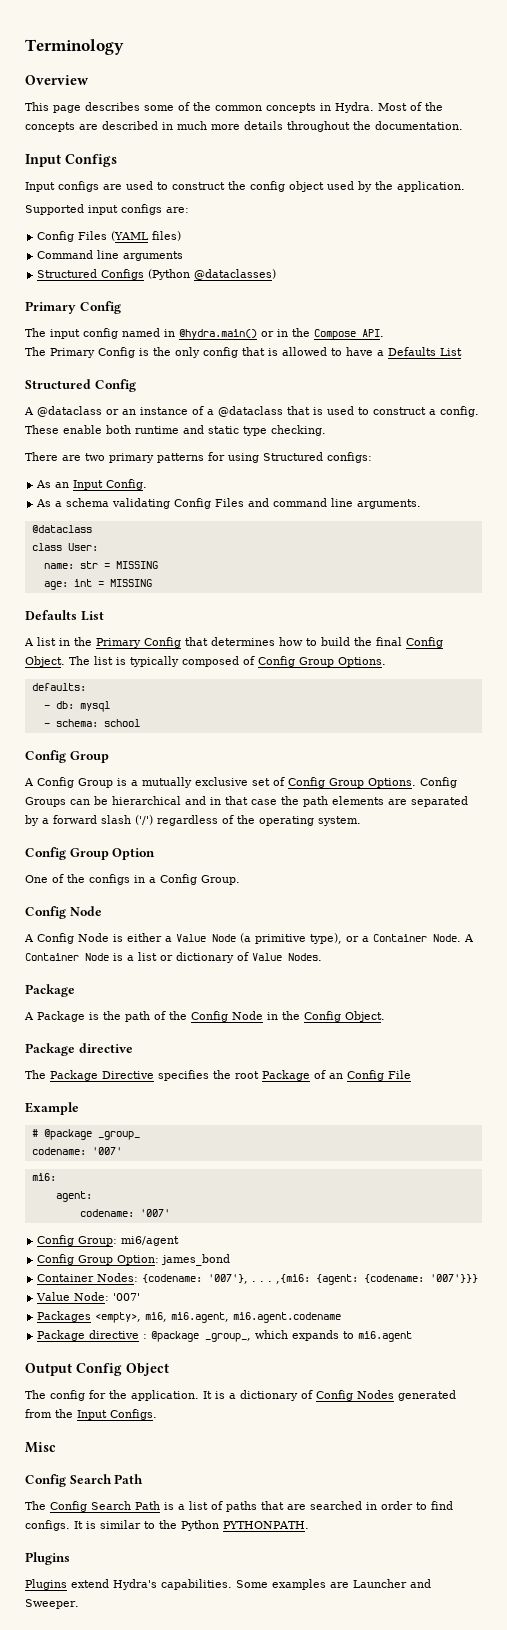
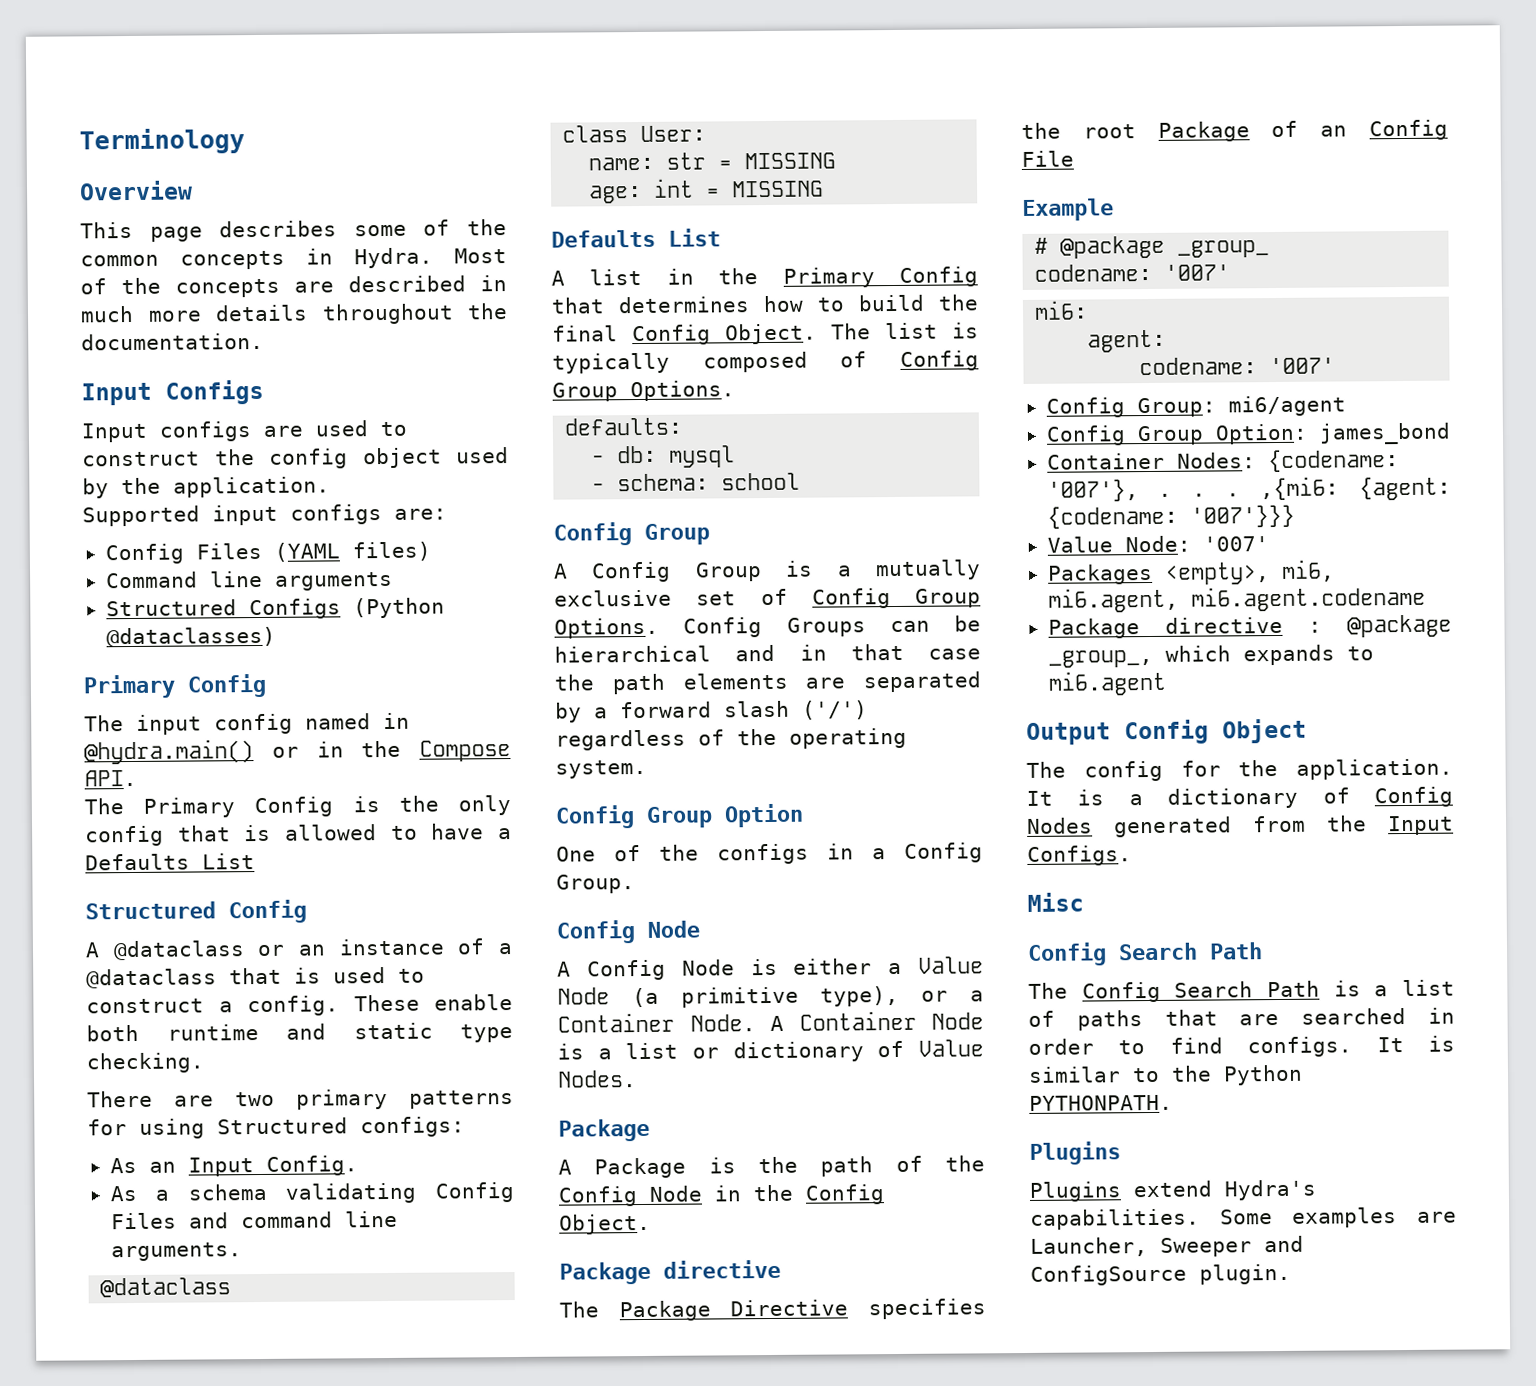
[353,1579,431,1588] [25,1599,79,1609] Launcher and Sweeper. -> [1030,1235,1304,1257] [1030,1263,1291,1286] Launcher, Sweeper and ConfigSource plugin.

